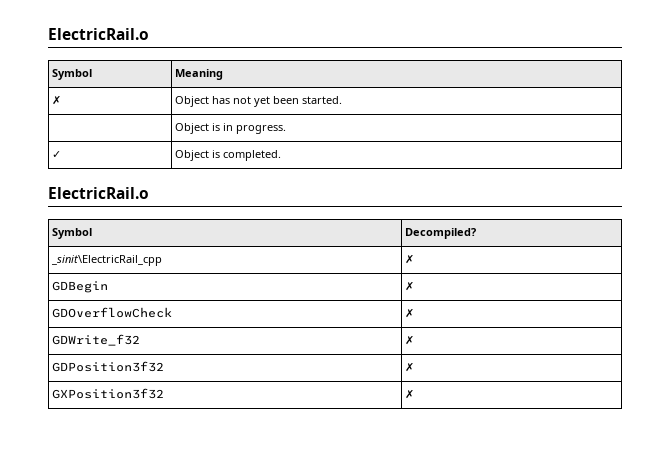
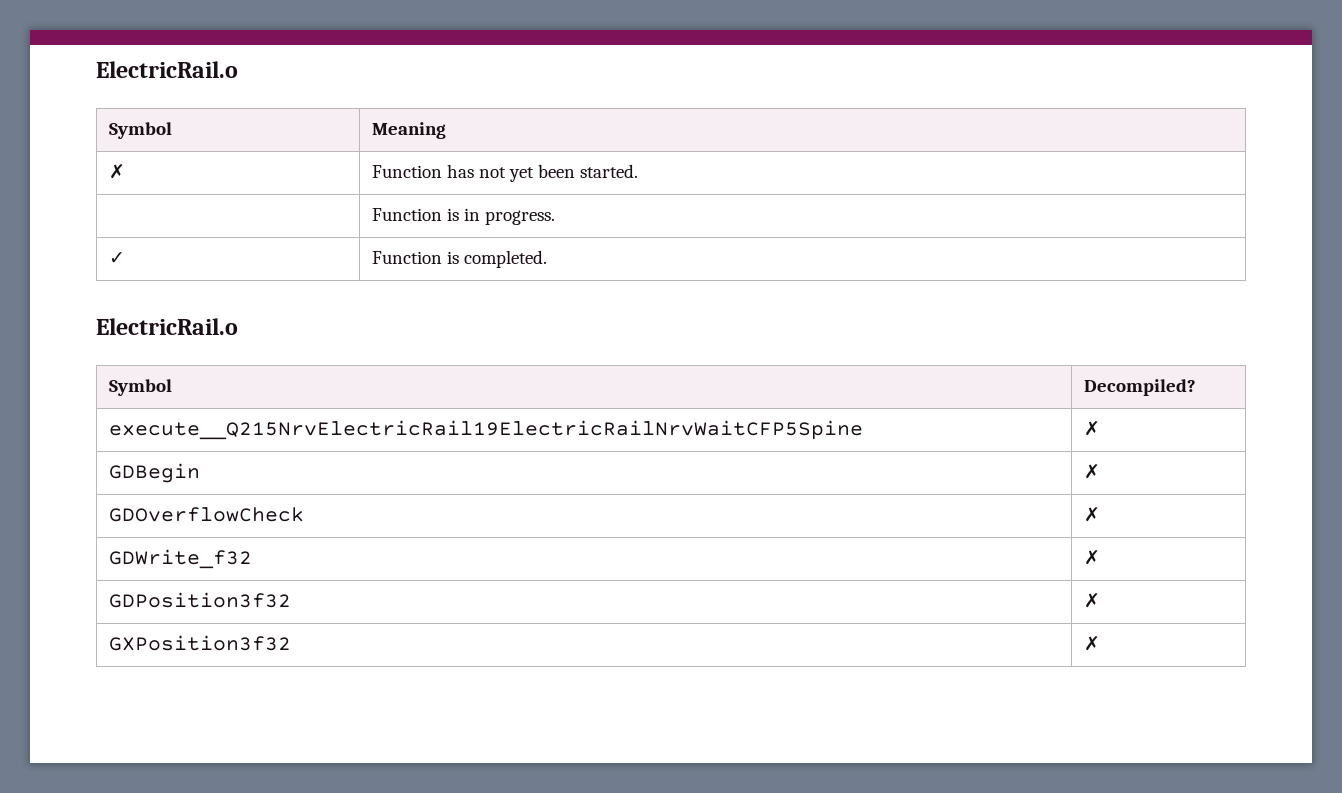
[175,96,210,107] Object -> [371,165,442,178] Function
[175,123,210,134] Object -> [371,208,442,221] Function
[175,150,210,161] Object -> [371,251,442,264] Function
[51,255,163,266] _sinit\ElectricRail_cpp -> [108,420,863,440] execute__Q215NrvElectricRail19ElectricRailNrvWaitCFP5Spine

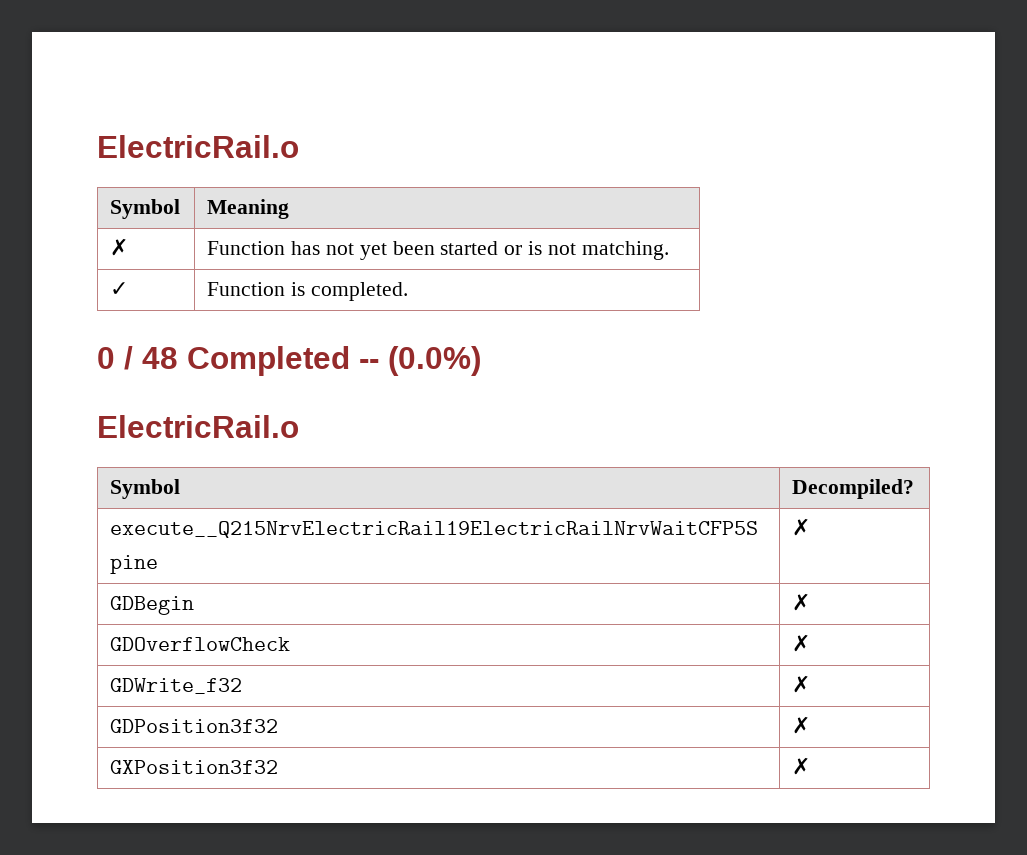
[579,164,638,178] [371,208,555,225] started. // | Function is in progress. -> [440,241,669,260] started or is not matching.
(547, 259) none -> [97,346,481,376] // 0 / 48 Completed -- (0.0%)

